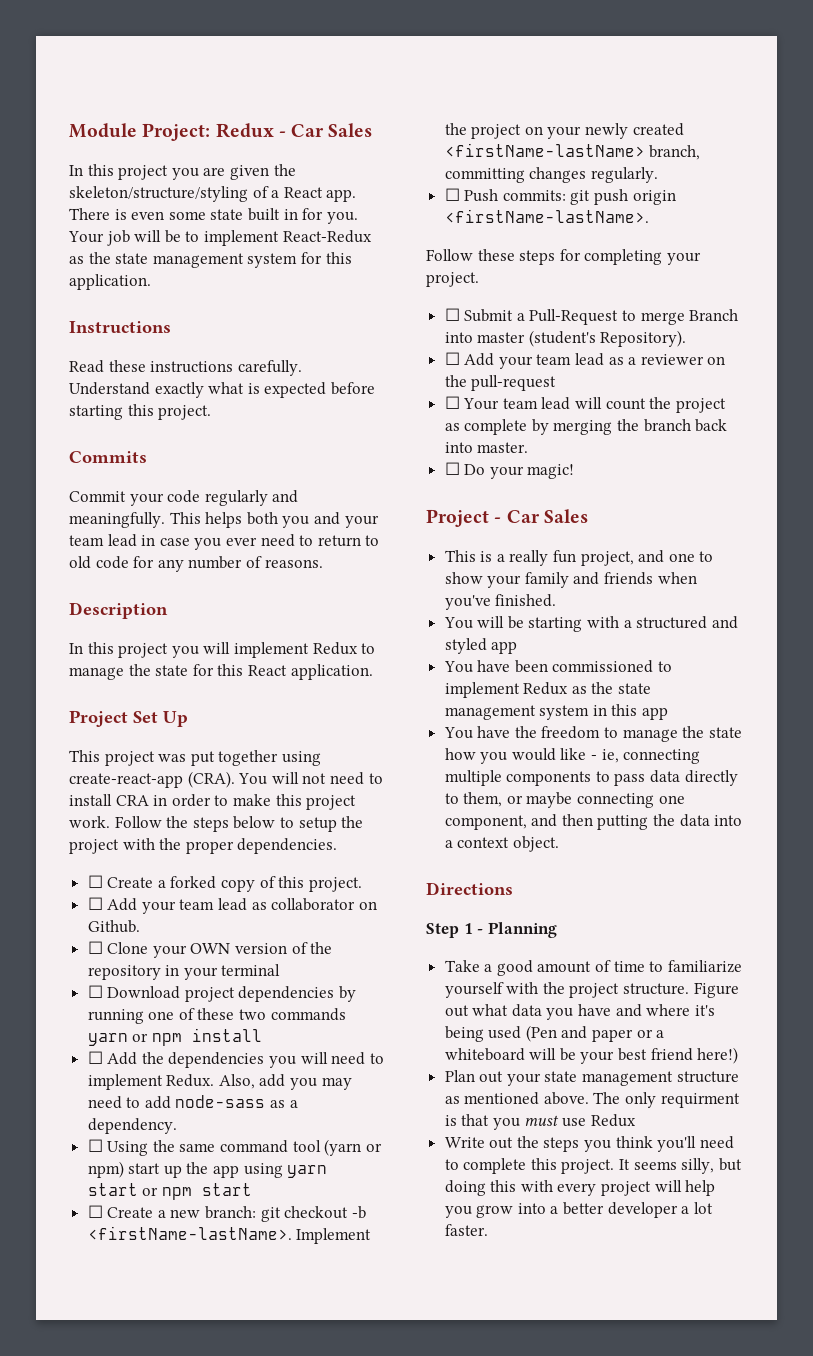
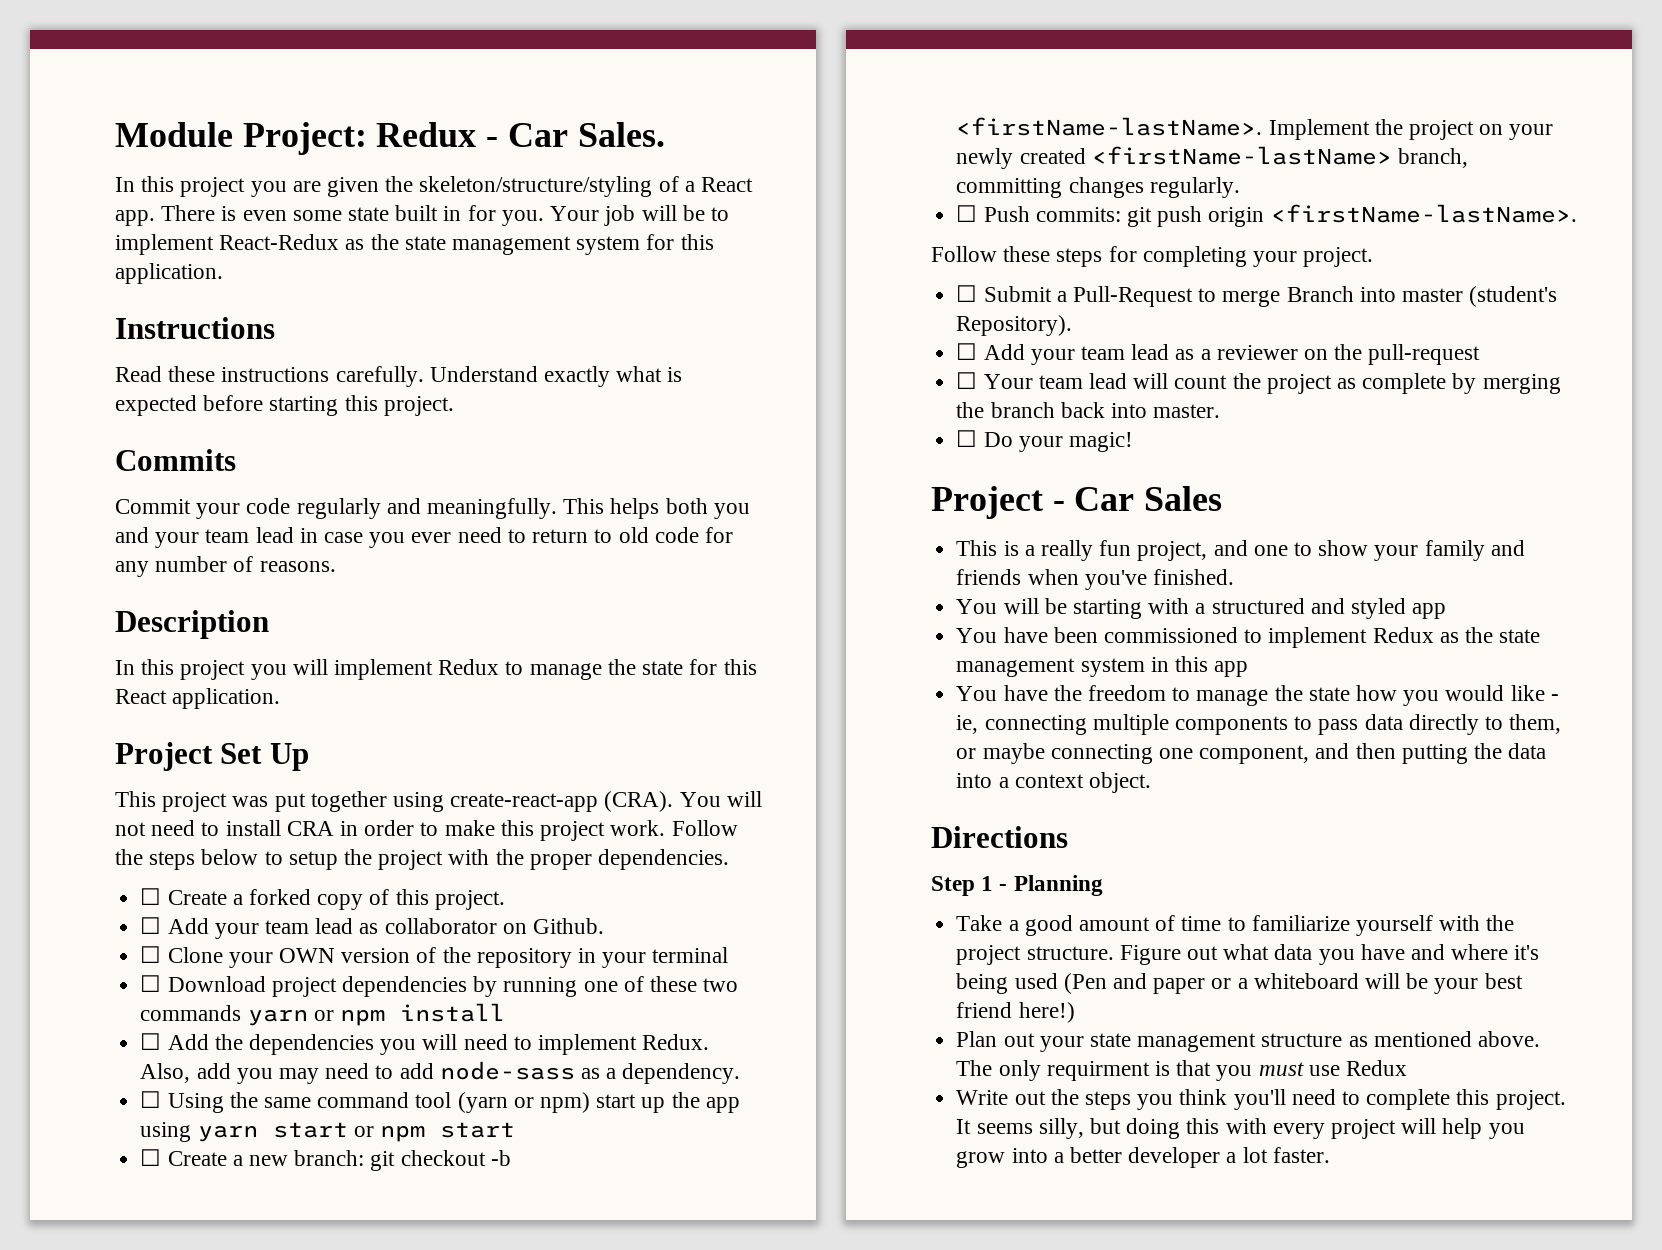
[328,123,373,137] Sales -> [577,122,665,147] Sales.

